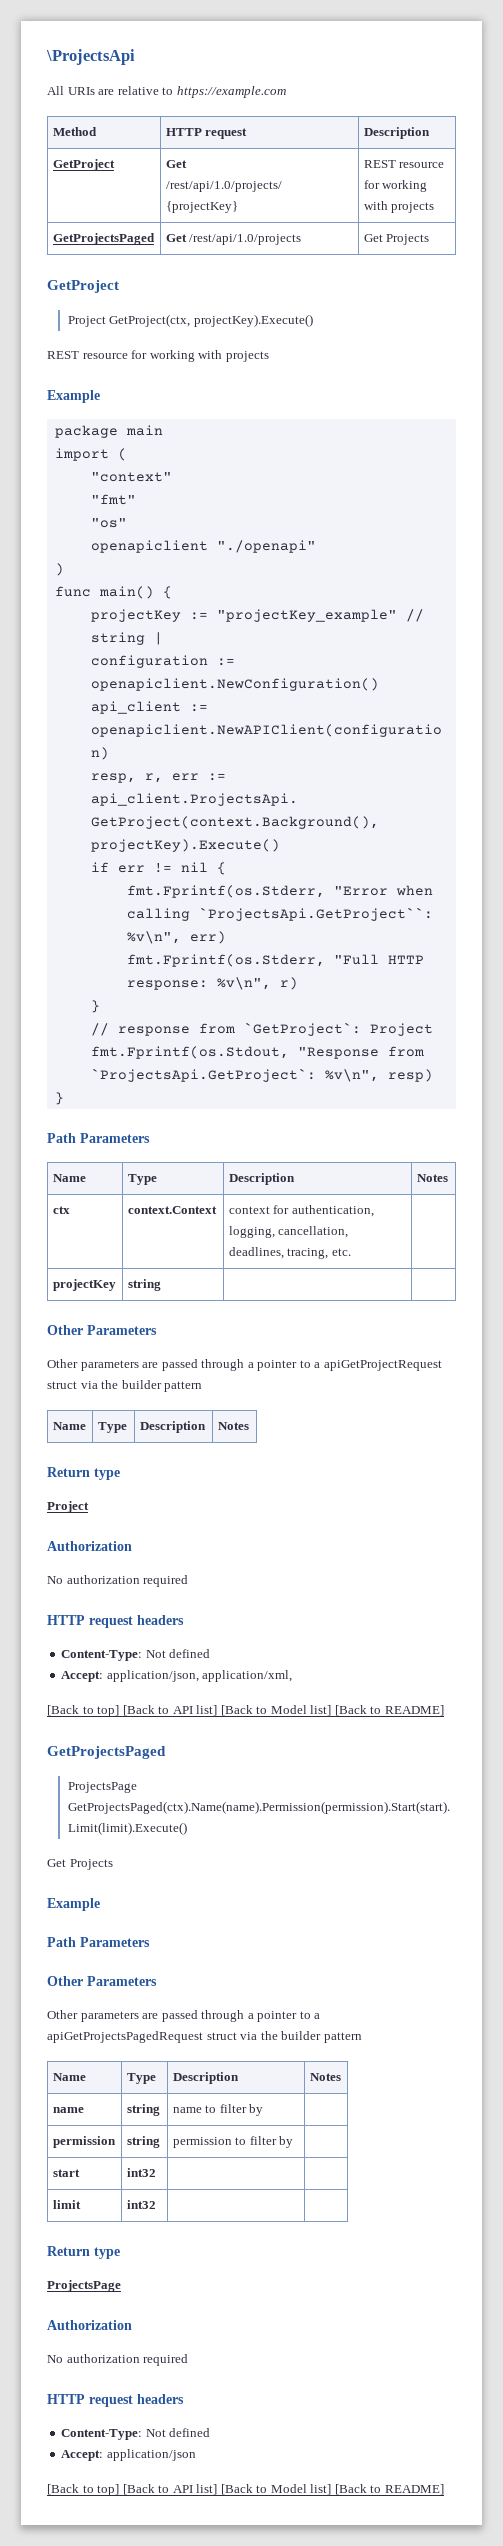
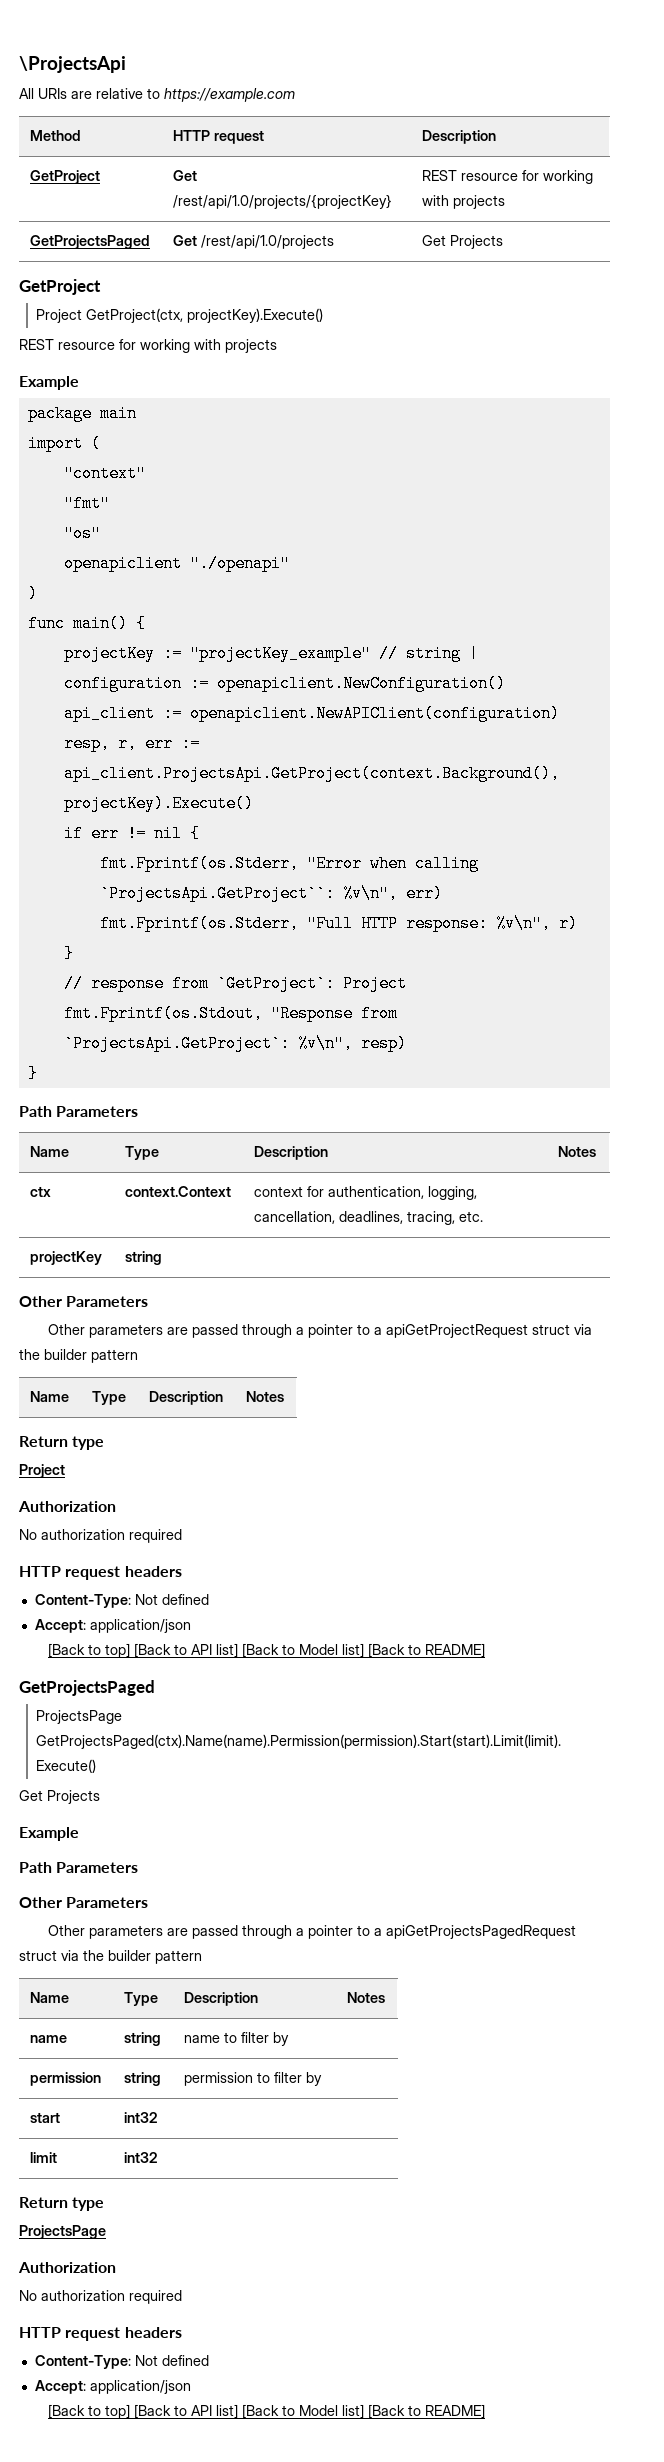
[106,1670,293,1682] application/json, application/xml, -> [89,1619,191,1633] application/json

